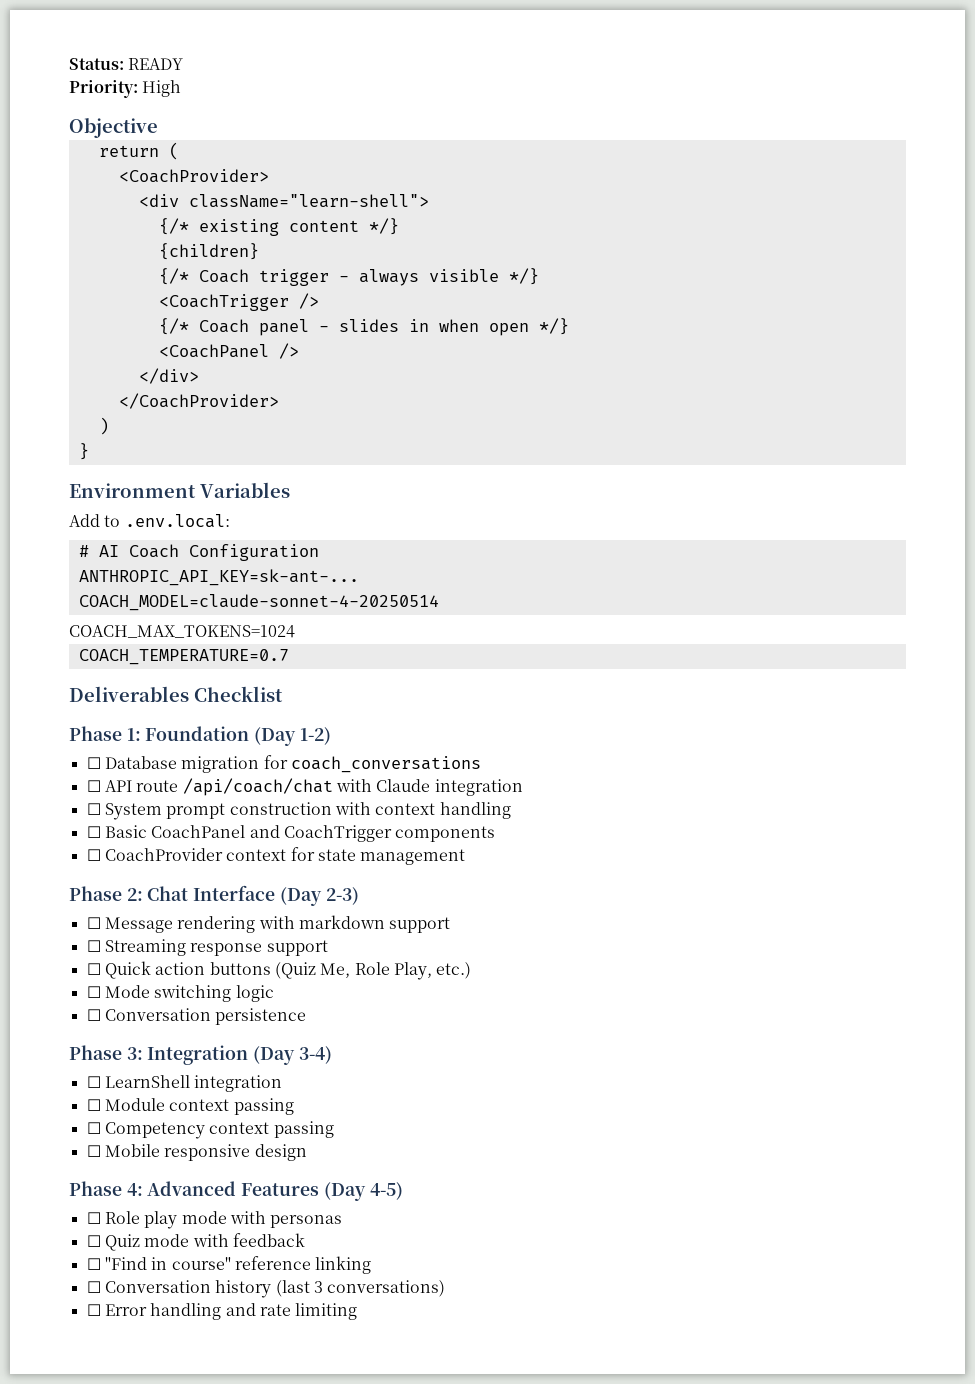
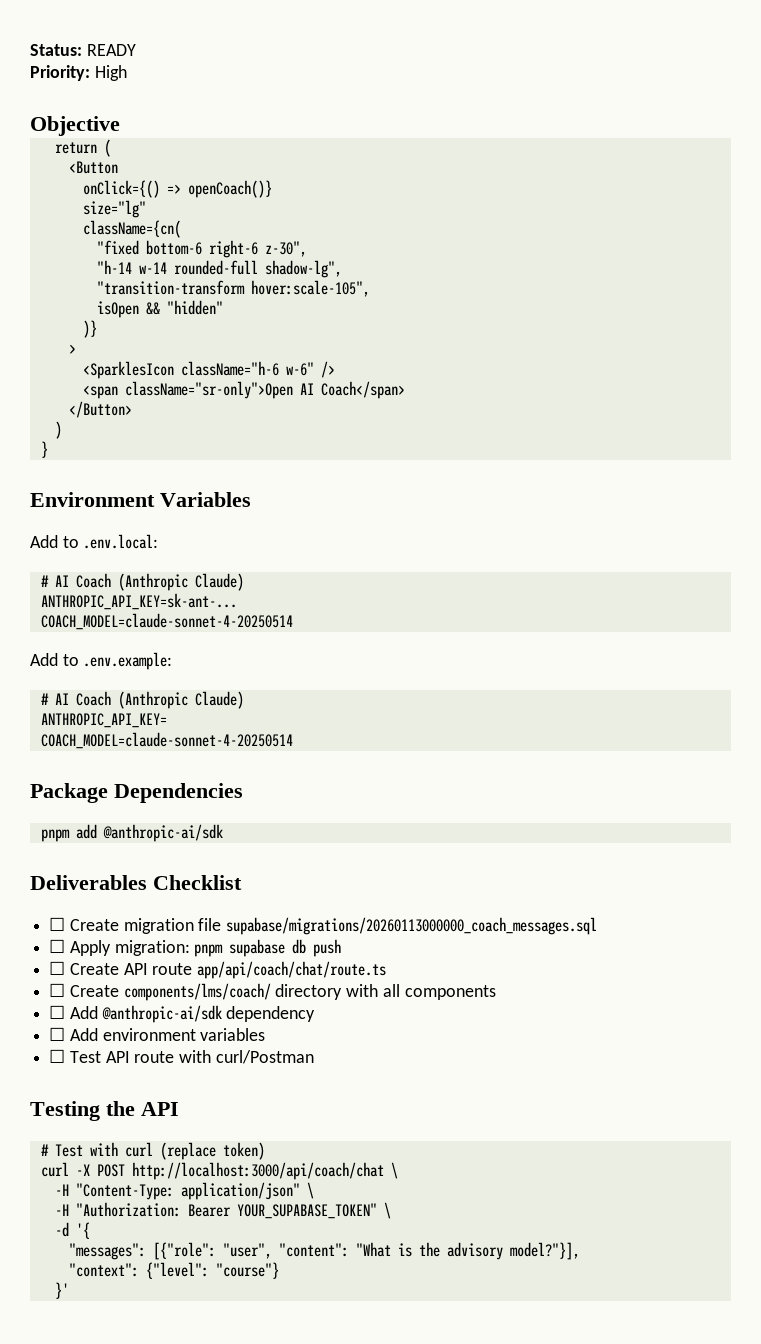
[118,169,269,183] [138,194,429,208] [158,218,399,236] [158,243,259,260] [158,268,539,286] [158,293,319,311] [158,318,569,336] [158,343,299,359] [138,368,199,384] [118,393,279,409] <CoachProvider> // <div className="learn-shell"> // {/* existing content */} // {children} // {/* Coach trigger - always visible */} // <CoachTrigger /> // {/* Coach panel - slides in when open */} // <CoachPanel /> // </div> // </CoachProvider> -> [68,161,118,174] [82,180,272,198] [82,200,146,218] [82,220,181,238] [96,240,307,258] [96,260,342,278] [96,280,370,297] [96,300,223,318] [82,320,97,338] [68,344,76,354] [82,361,335,379] [82,381,405,399] [68,401,132,418] <Button // onClick={() => openCoach()} // size="lg" // className={cn( // "fixed bottom-6 right-6 z-30", // "h-14 w-14 rounded-full shadow-lg", // "transition-transform hover:scale-105", // isOpen && "hidden" // )} // > // <SparklesIcon className="h-6 w-6" /> // <span className="sr-only">Open AI Coach</span> // </Button>
[188,544,319,561] Configuration -> [117,573,244,591] (Anthropic Claude)
[69,625,295,638] [78,649,289,665] [69,686,283,702] [69,726,331,746] [86,755,481,773] [86,778,523,796] [86,802,511,820] [86,825,496,842] [86,847,466,865] [69,885,359,906] [86,915,451,933] [86,939,328,956] [86,961,472,980] [86,985,274,1002] [86,1008,307,1025] [69,1045,332,1065] [86,1075,283,1092] [86,1098,294,1115] [86,1121,334,1139] [86,1144,307,1161] [69,1181,403,1201] [86,1211,343,1229] [86,1233,305,1251] [86,1256,372,1274] [86,1280,446,1298] [86,1303,358,1320] COACH_MAX_TOKENS=1024 // COACH_TEMPERATURE=0.7 // Deliverables Checklist // Phase 1: Foundation (Day 1-2) // ☐ Database migration for coach_conversations // ☐ API route /api/coach/chat with Claude integration // ☐ System prompt construction with context handling // ☐ Basic CoachPanel and CoachTrigger components // ☐ CoachProvider context for state management // Phase 2: Chat Interface (Day 2-3) // ☐ Message rendering with markdown support // ☐ Streaming response support // ☐ Quick action buttons (Quiz Me, Role Play, etc.) // ☐ Mode switching logic // ☐ Conversation persistence // Phase 3: Integration (Day 3-4) // ☐ LearnShell integration // ☐ Module context passing // ☐ Competency context passing // ☐ Mobile responsive design // Phase 4: Advanced Features (Day 4-5) // ☐ Role play mode with personas // ☐ Quiz mode with feedback // ☐ "Find in course" reference linking // ☐ Conversation history (last 3 conversations) // ☐ Error handling and rate limiting -> [30,652,173,670] [40,691,244,709] [40,713,167,728] [40,732,293,749] [30,783,243,803] [40,824,223,842] [30,875,242,890] [49,917,598,935] [49,939,342,957] [49,961,387,979] [49,983,496,1001] [49,1005,316,1023] [49,1027,266,1041] [49,1049,314,1064] [30,1101,179,1121] [40,1142,265,1160] [40,1162,398,1180] [54,1182,314,1200] [54,1202,391,1219] [54,1222,90,1239] [68,1242,580,1260] [68,1262,279,1279] [54,1282,69,1299] Add to .env.example: // # AI Coach (Anthropic Claude) // ANTHROPIC_API_KEY= // COACH_MODEL=claude-sonnet-4-20250514 // Package Dependencies // pnpm add @anthropic-ai/sdk // Deliverables Checklist // ☐ Create migration file supabase/migrations/20260113000000_coach_messages.sql // ☐ Apply migration: pnpm supabase db push // ☐ Create API route app/api/coach/chat/route.ts // ☐ Create components/lms/coach/ directory with all components // ☐ Add @anthropic-ai/sdk dependency // ☐ Add environment variables // ☐ Test API route with curl/Postman // Testing the API // # Test with curl (replace token) // curl -X POST http://localhost:3000/api/coach/chat \ // -H "Content-Type: application/json" \ // -H "Authorization: Bearer YOUR_SUPABASE_TOKEN" \ // -d '{ // "messages": [{"role": "user", "content": "What is the advisory model?"}], // "context": {"level": "course"} // }'

